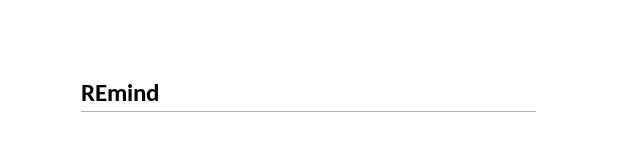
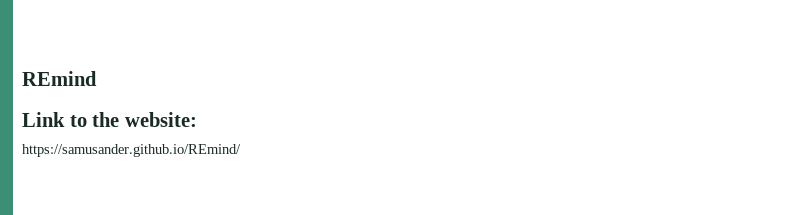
(159, 92) none -> [22,112,197,127] [22,144,241,157] // Link to the website: // https://samusander.github.io/REmind/

